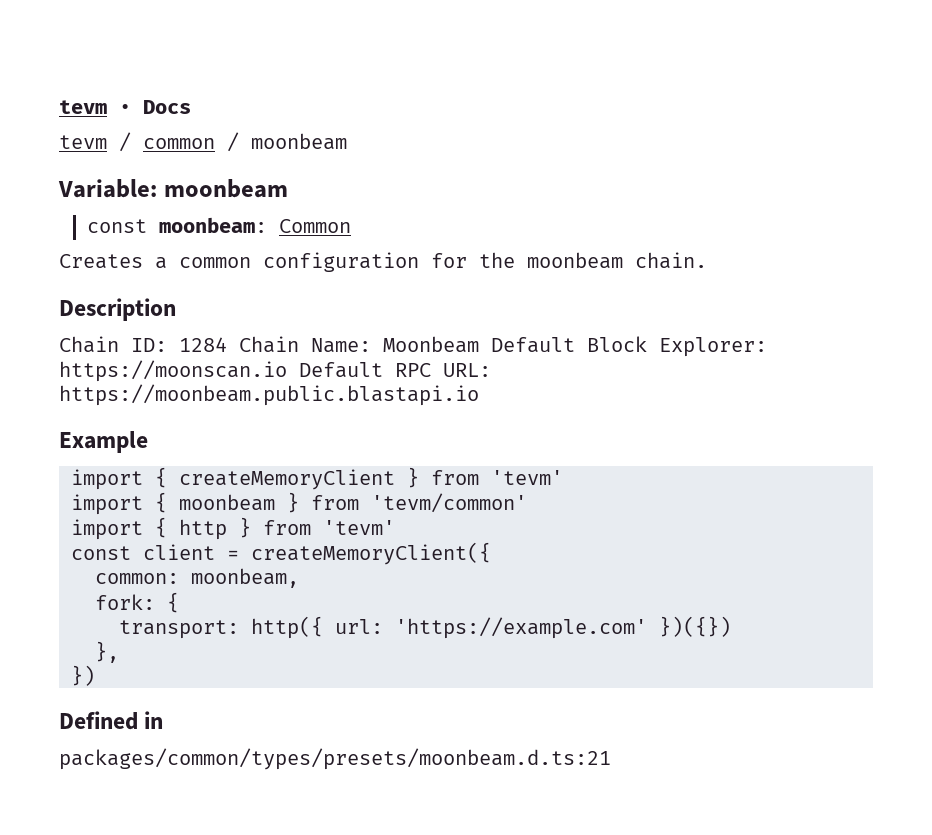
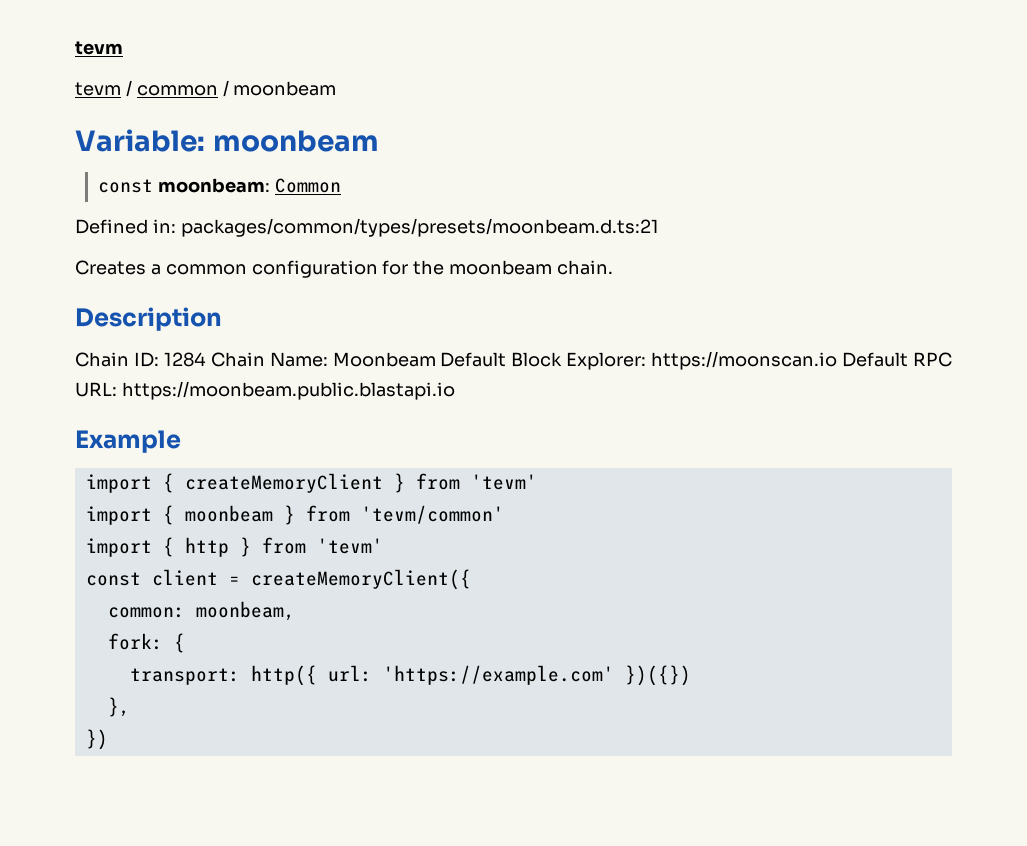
[59,100,191,114] tevm • Docs -> [75,41,123,55] tevm
(351, 226) none -> [75,218,659,237] // Defined in: packages/common/types/presets/moonbeam.d.ts:21
[59,711,164,730] [59,748,611,770] // Defined in // packages/common/types/presets/moonbeam.d.ts:21 -> (108, 739) none

